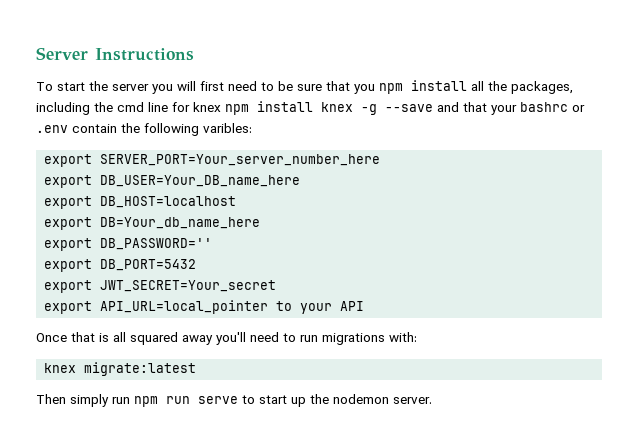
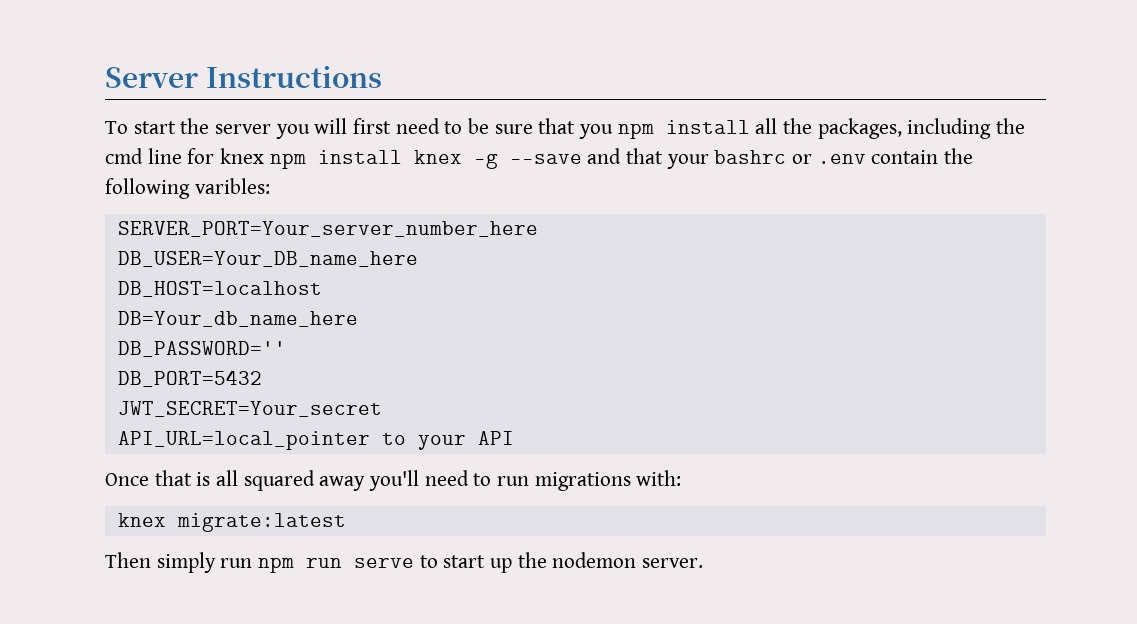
[44,154,93,167] export -> (270, 186) none
[44,175,93,188] export -> (538, 229) none
[44,196,93,209] export -> (418, 259) none
[44,217,93,230] export -> (322, 289) none
[44,238,93,251] export -> (358, 319) none
[44,259,93,272] export -> (286, 349) none
[44,280,93,293] export -> (262, 378) none
[44,301,93,314] export -> (382, 409) none

